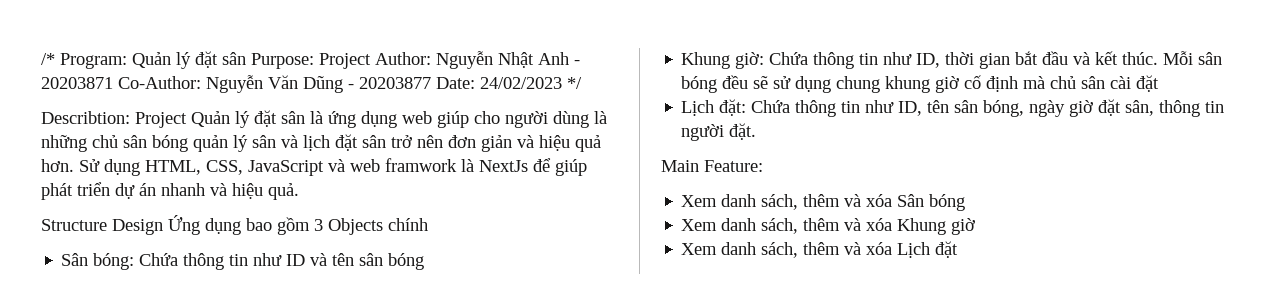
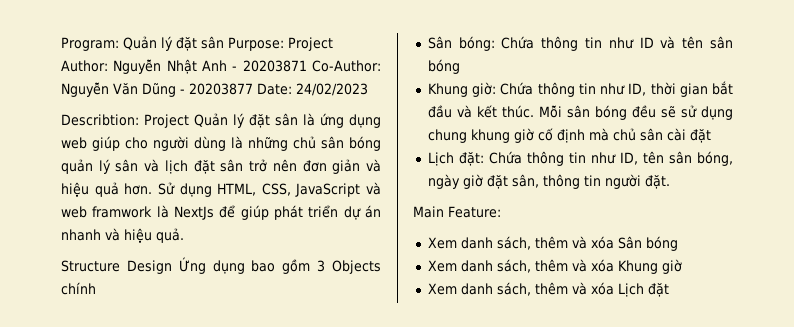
[41,53,55,65] /* -> (61, 44) none
[567,77,582,89] */ -> (368, 89) none

